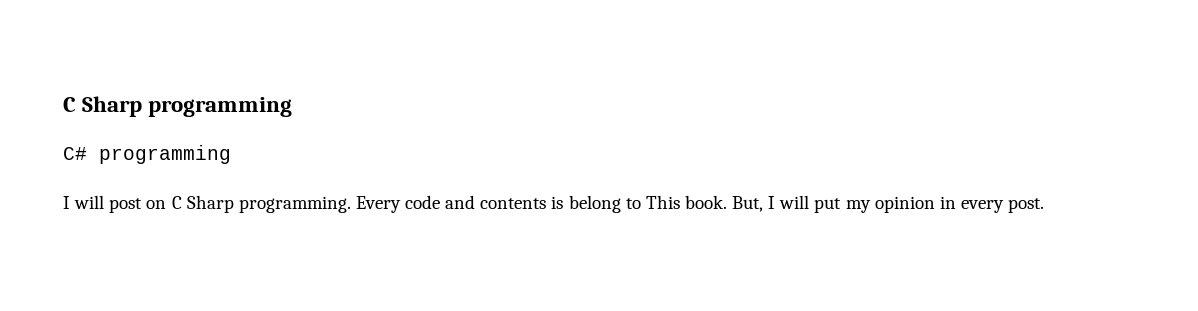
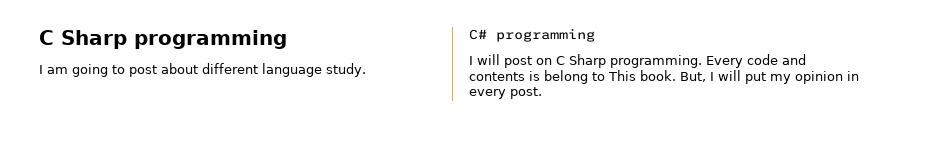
(293, 107) none -> [39,63,366,77] // I am going to post about different language study.

